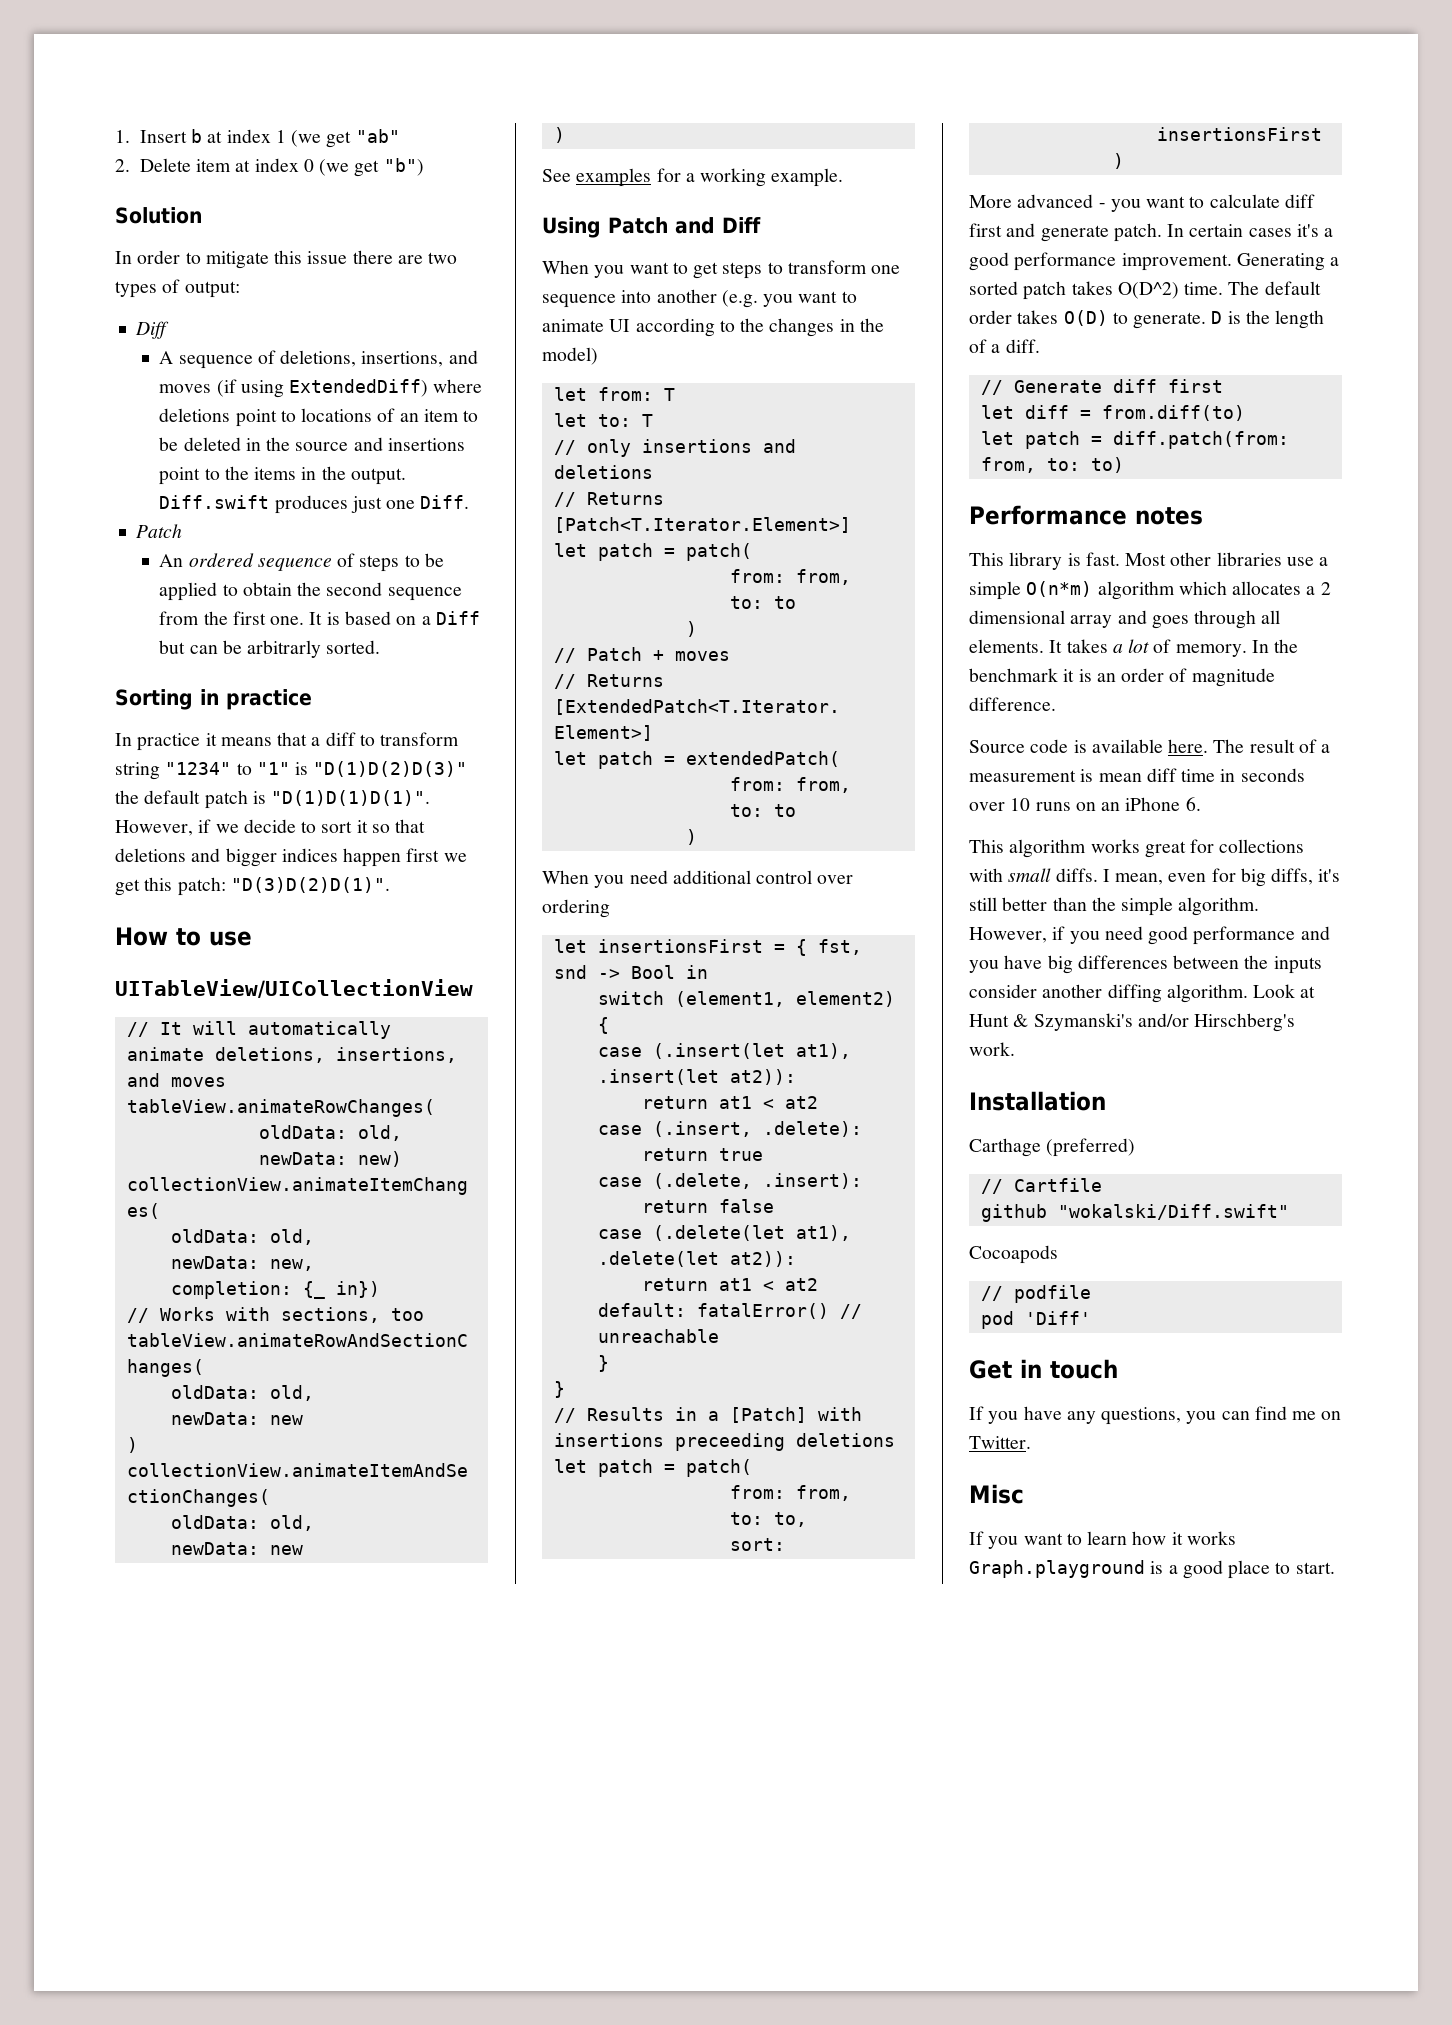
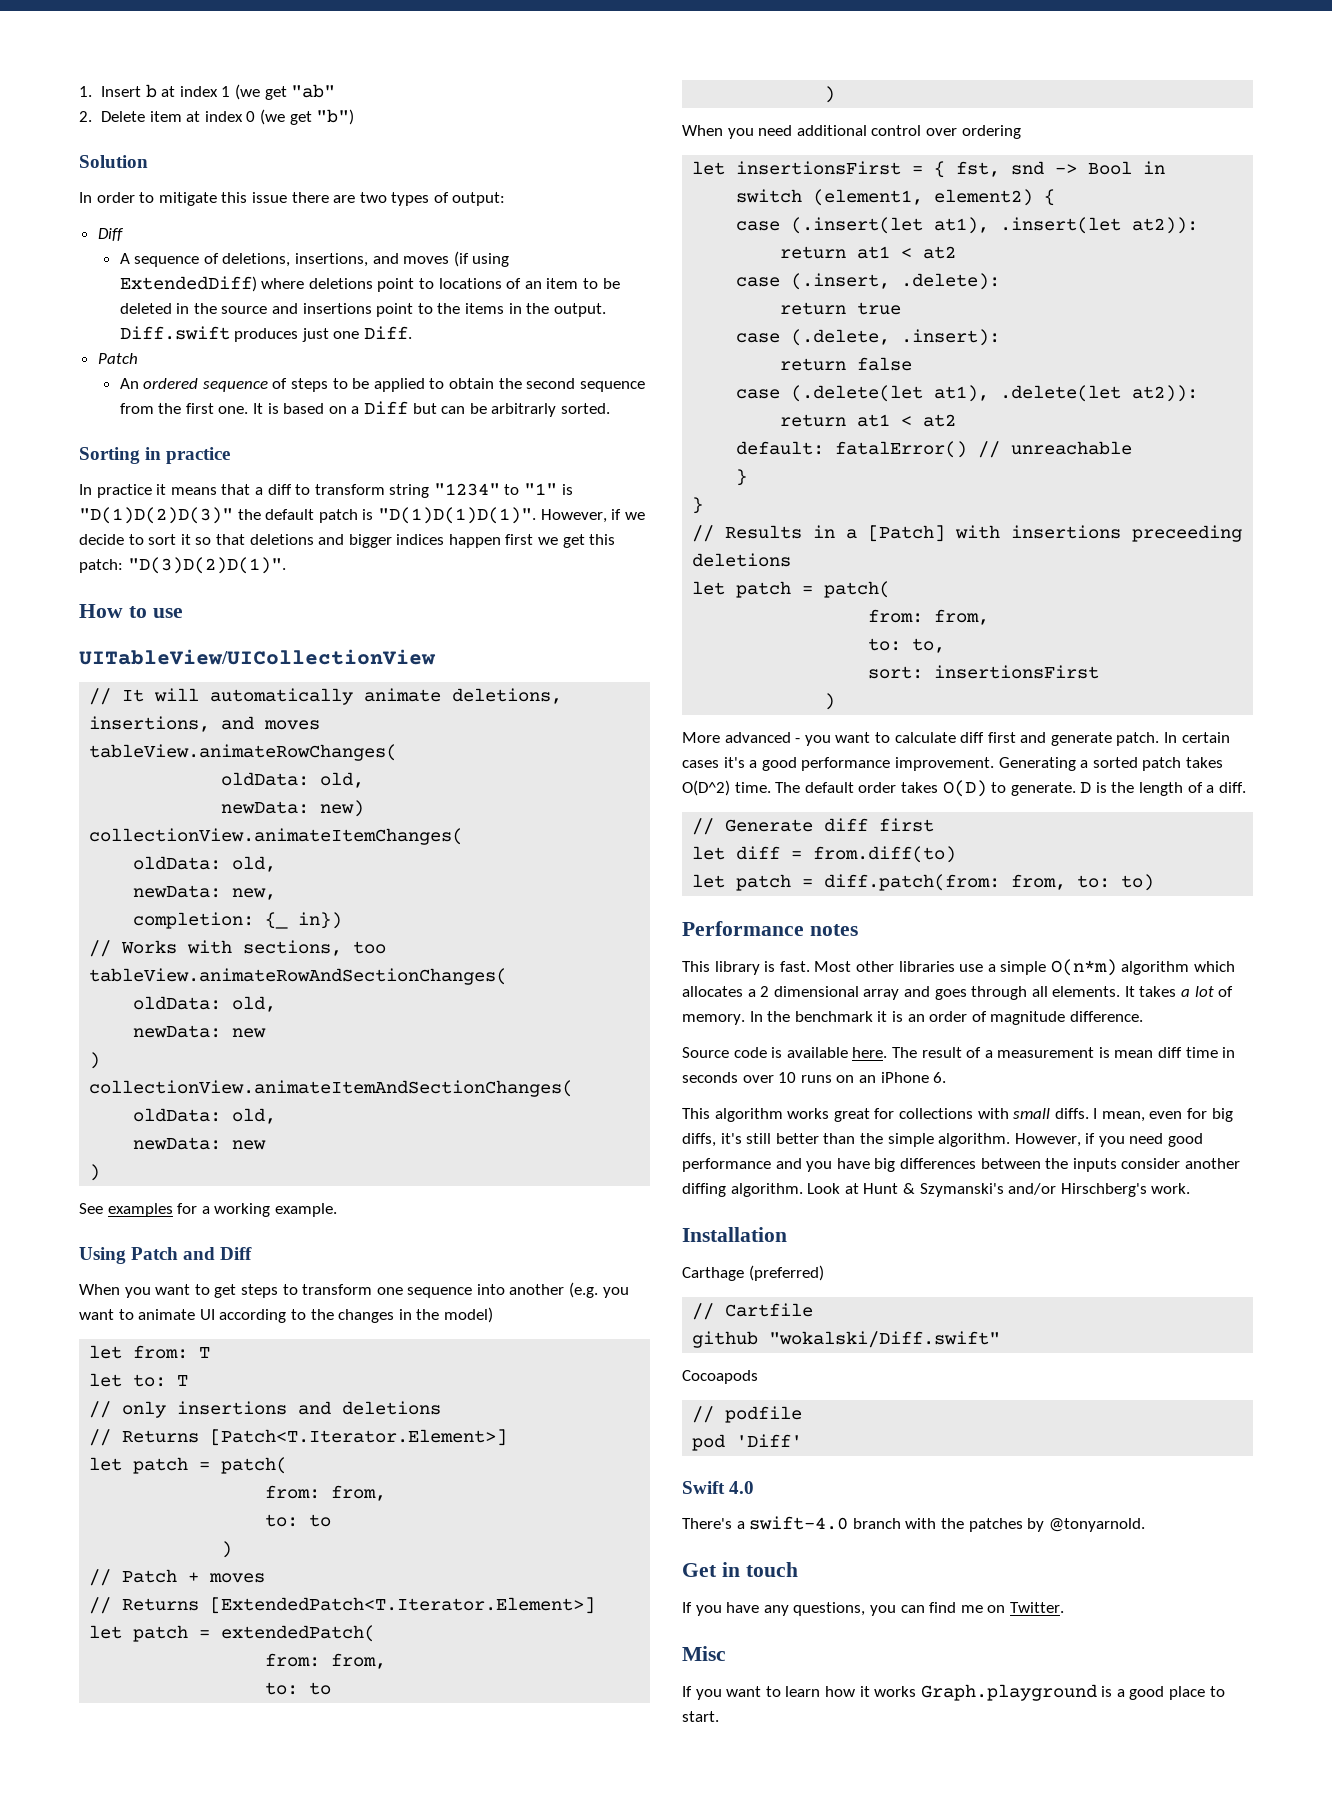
(1091, 1318) none -> [682,1481,755,1494] [682,1516,1145,1532] // Swift 4.0 // There's a swift-4.0 branch with the patches by @tonyarnold.

